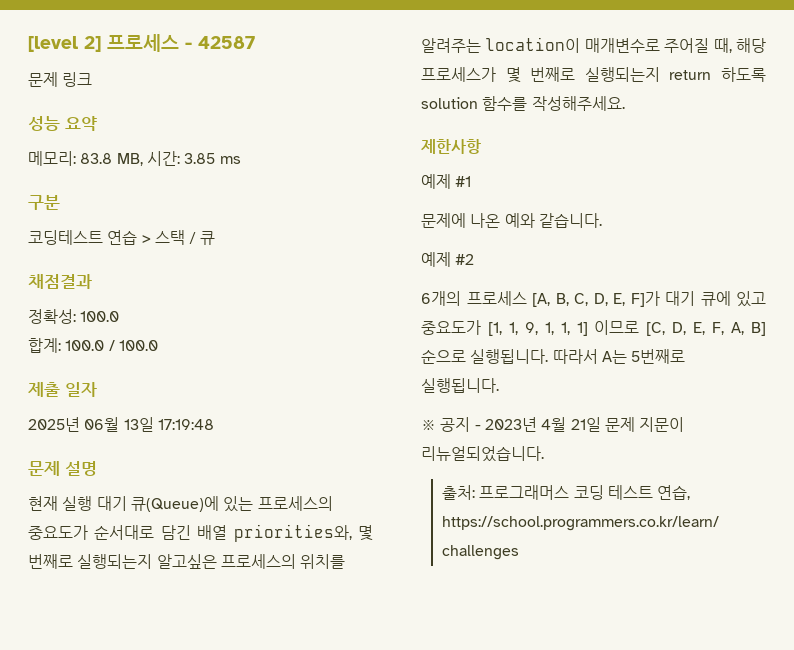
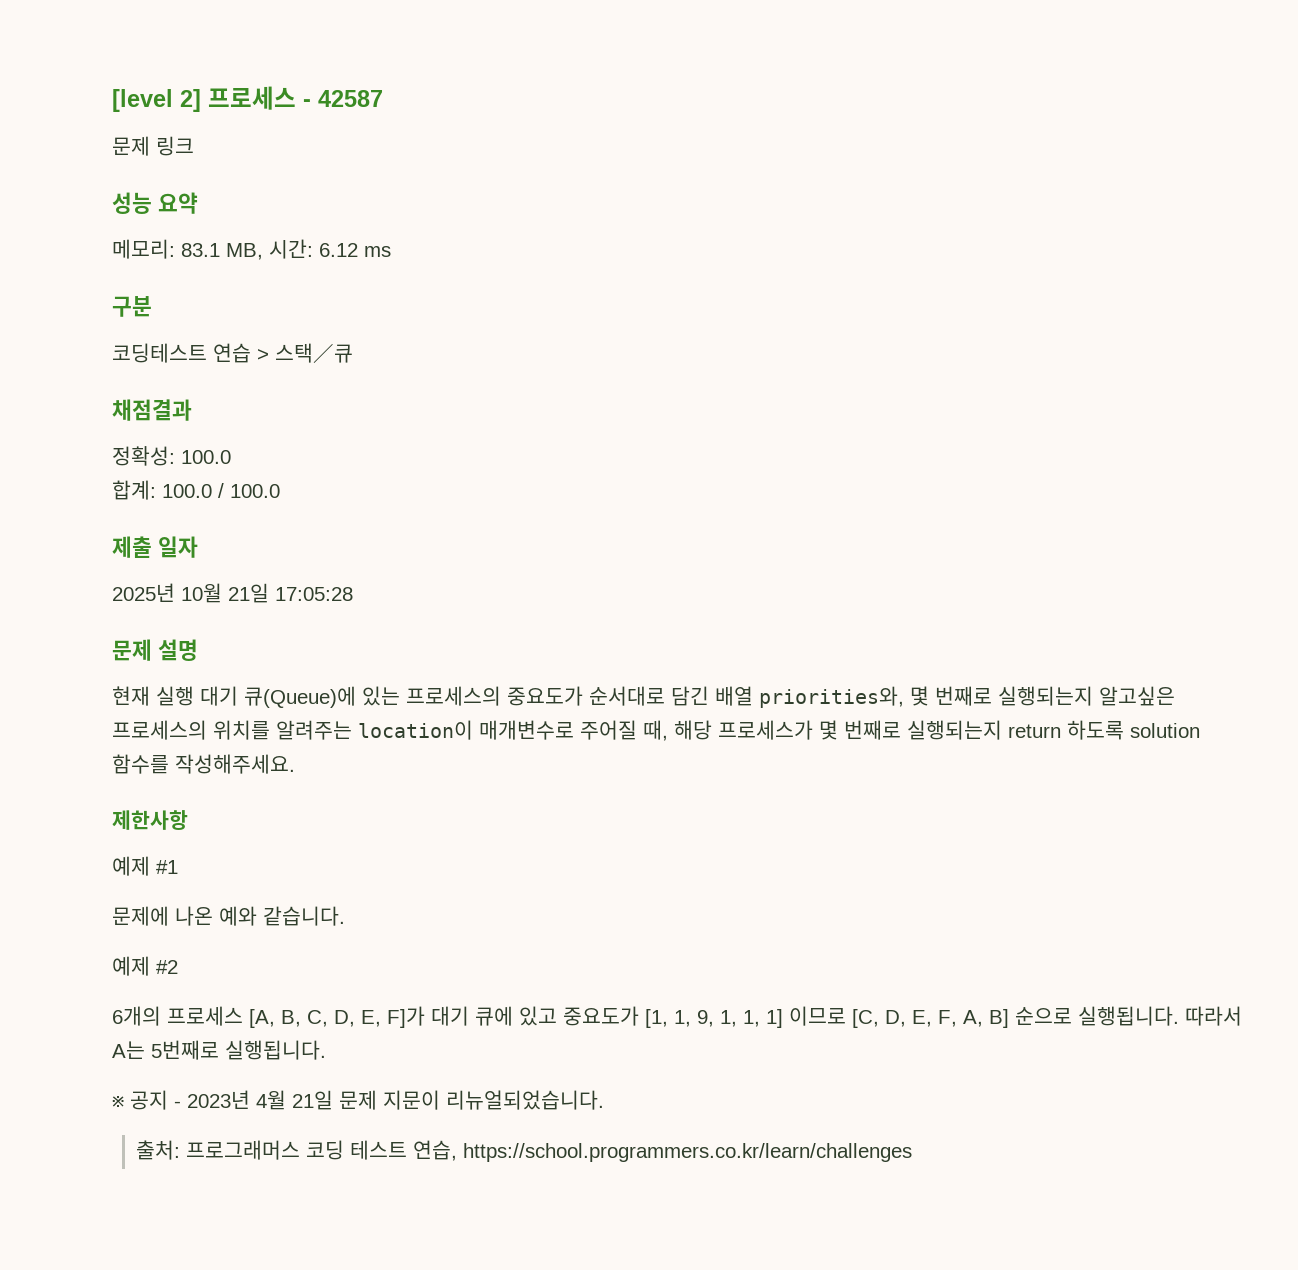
[80,153,113,164] 83.8 -> [181,243,220,257] 83.1
[184,153,216,164] 3.85 -> [319,243,358,257] 6.12
[84,417,214,432] 06월 13일 17:19:48 -> [181,583,353,603] 10월 21일 17:05:28

